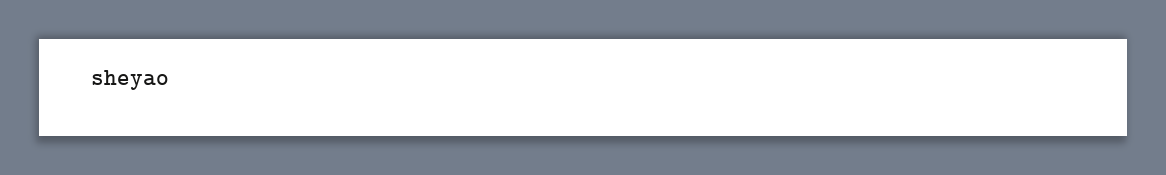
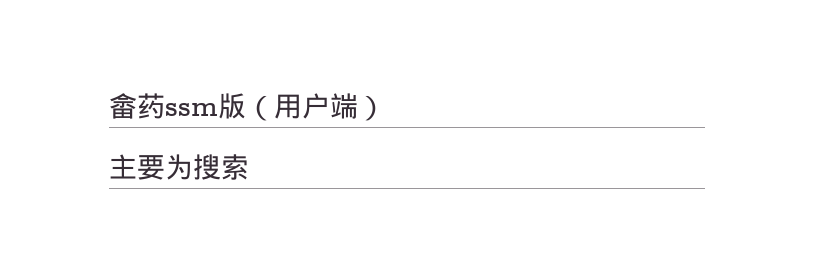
[91,70,169,90] sheyao -> [109,93,386,121] [109,154,249,180] 畲药ssm版（用户端） // 主要为搜索

